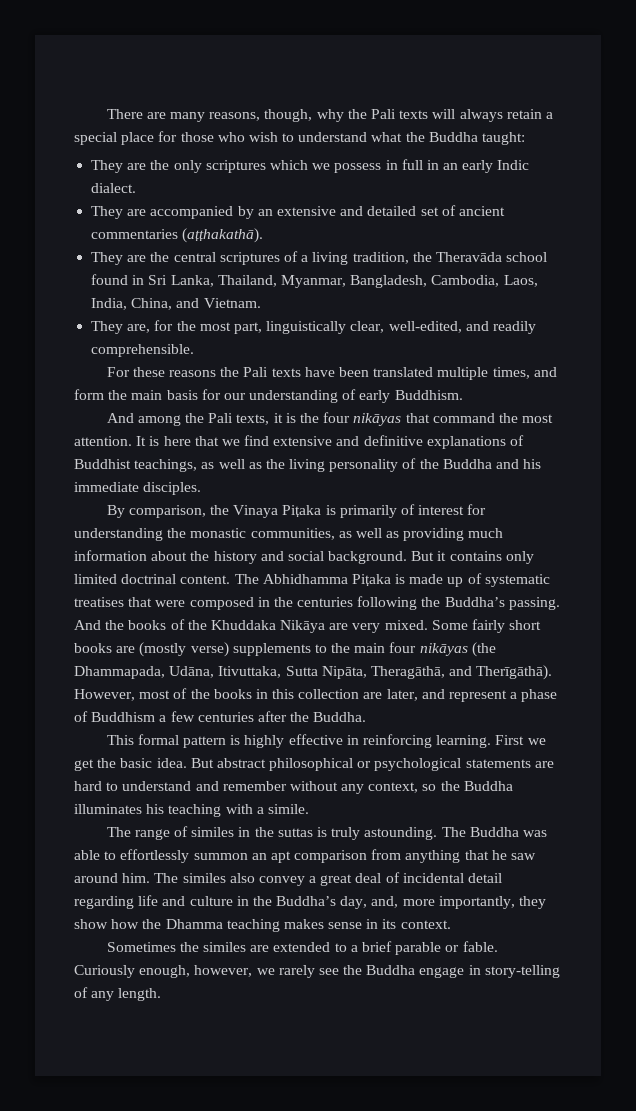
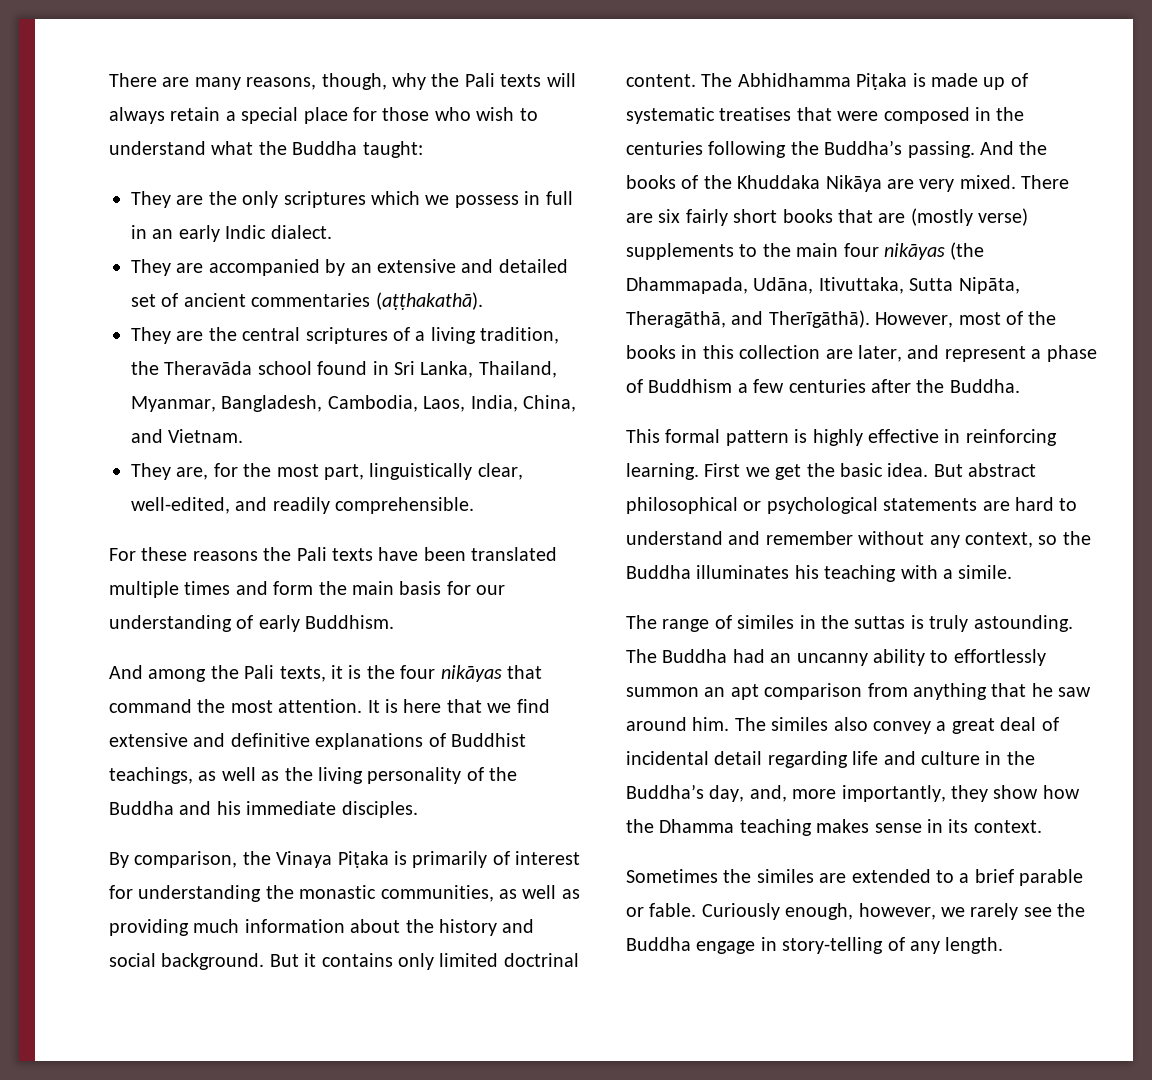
[492,367,530,379] times, -> [184,581,231,595] times
[431,620,468,630] Some -> [1021,175,1070,189] [626,209,681,223] There are six
(112, 648) none -> [838,209,873,223] that
[522,830,547,837] [74,850,100,860] was able -> [732,649,925,666] had an uncanny ability

